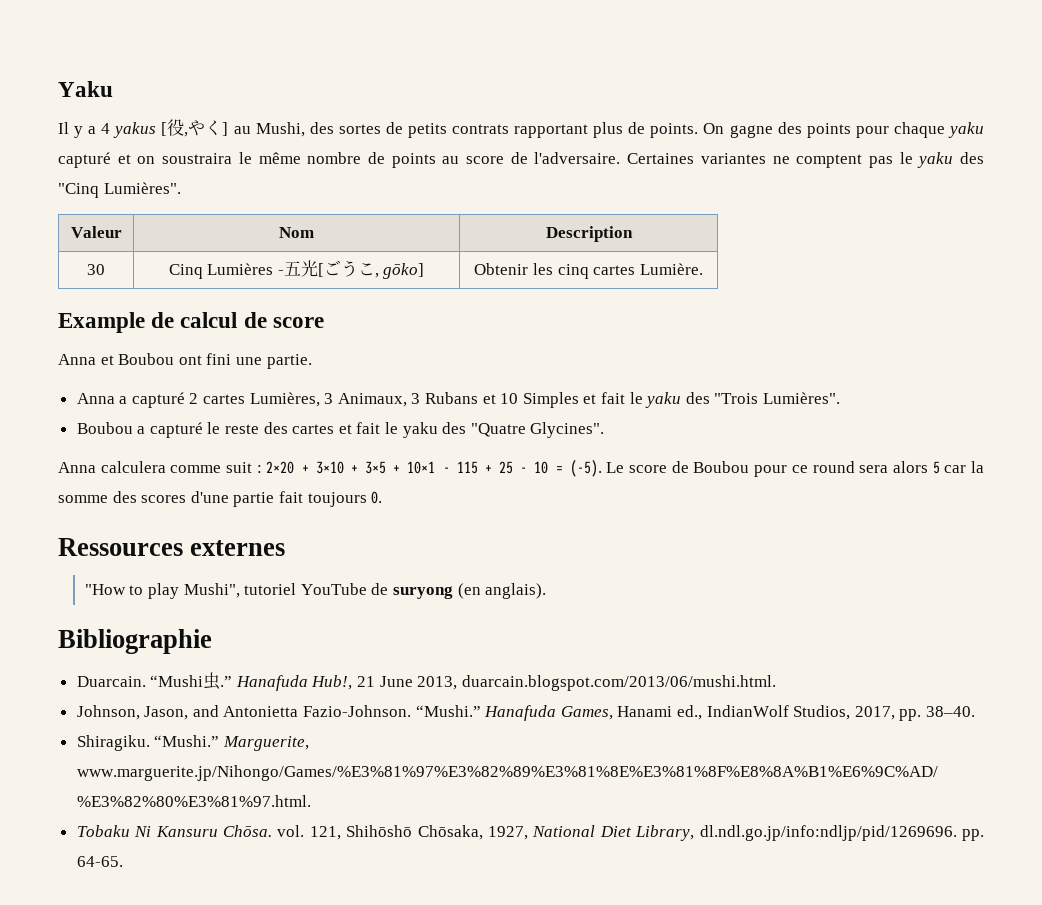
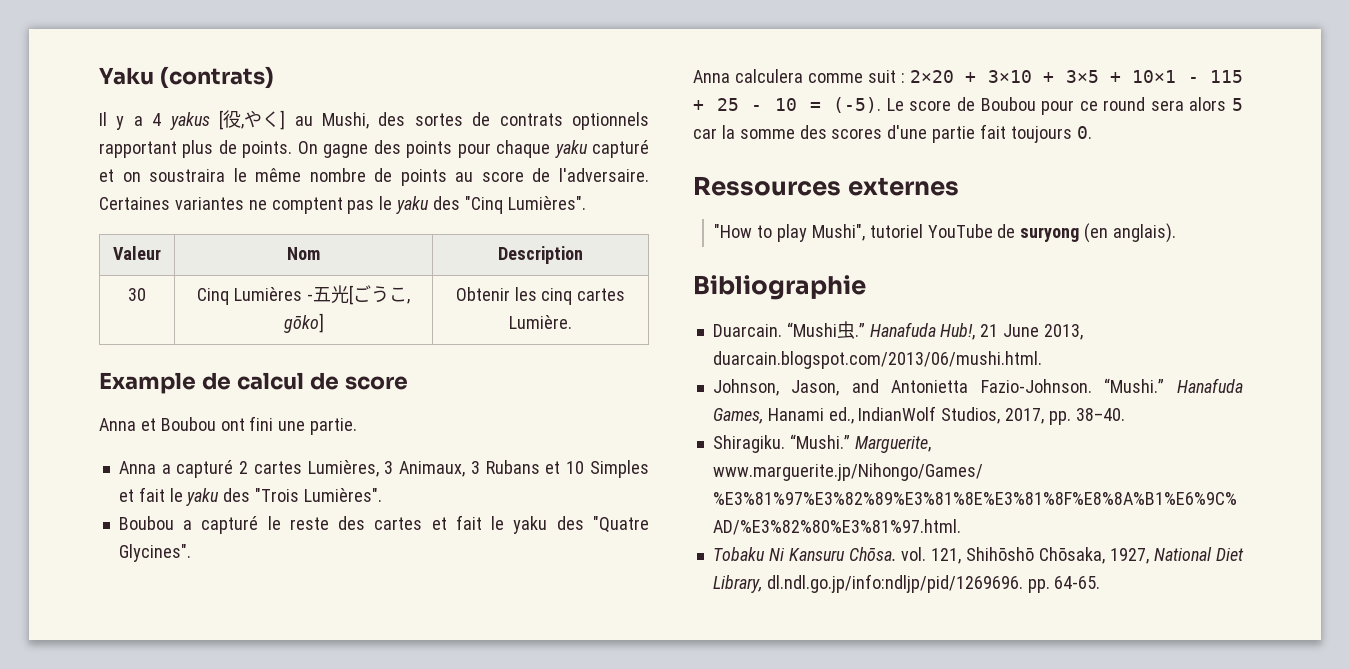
(113, 89) none -> [159,66,274,89] (contrats)
[407,123,510,138] petits contrats -> [499,112,649,130] contrats optionnels

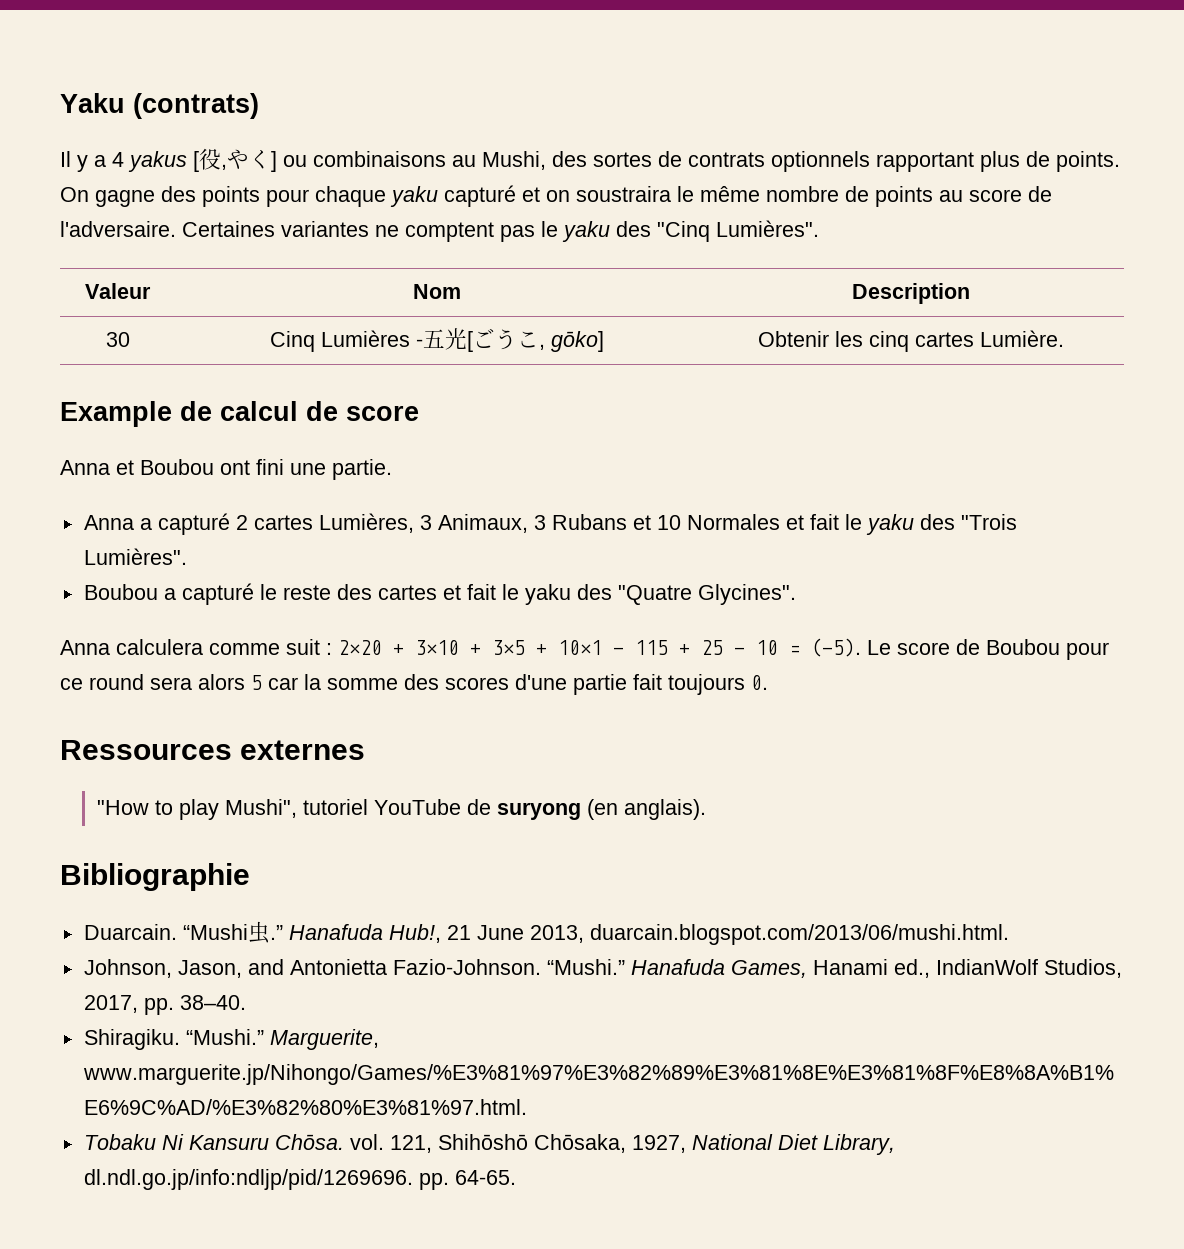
(286, 120) none -> [283,151,446,167] ou combinaisons
[590,460,649,478] Simples -> [686,514,780,530] Normales

